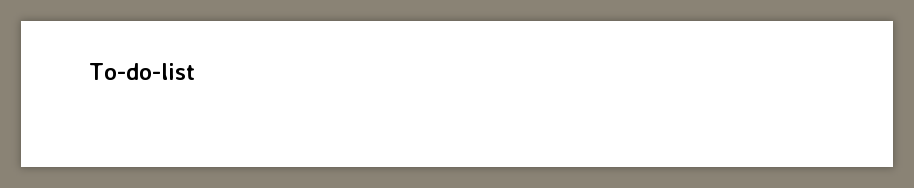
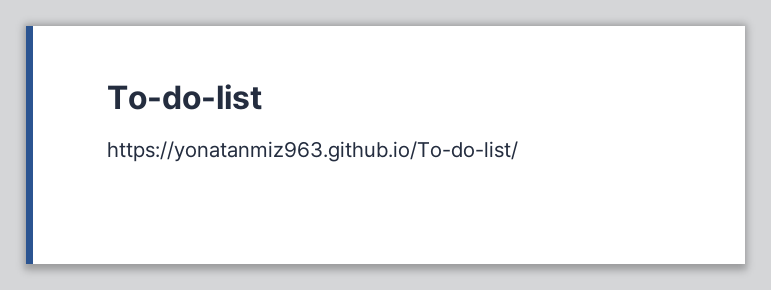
(195, 71) none -> [107,141,518,162] // https://yonatanmiz963.github.io/To-do-list/

